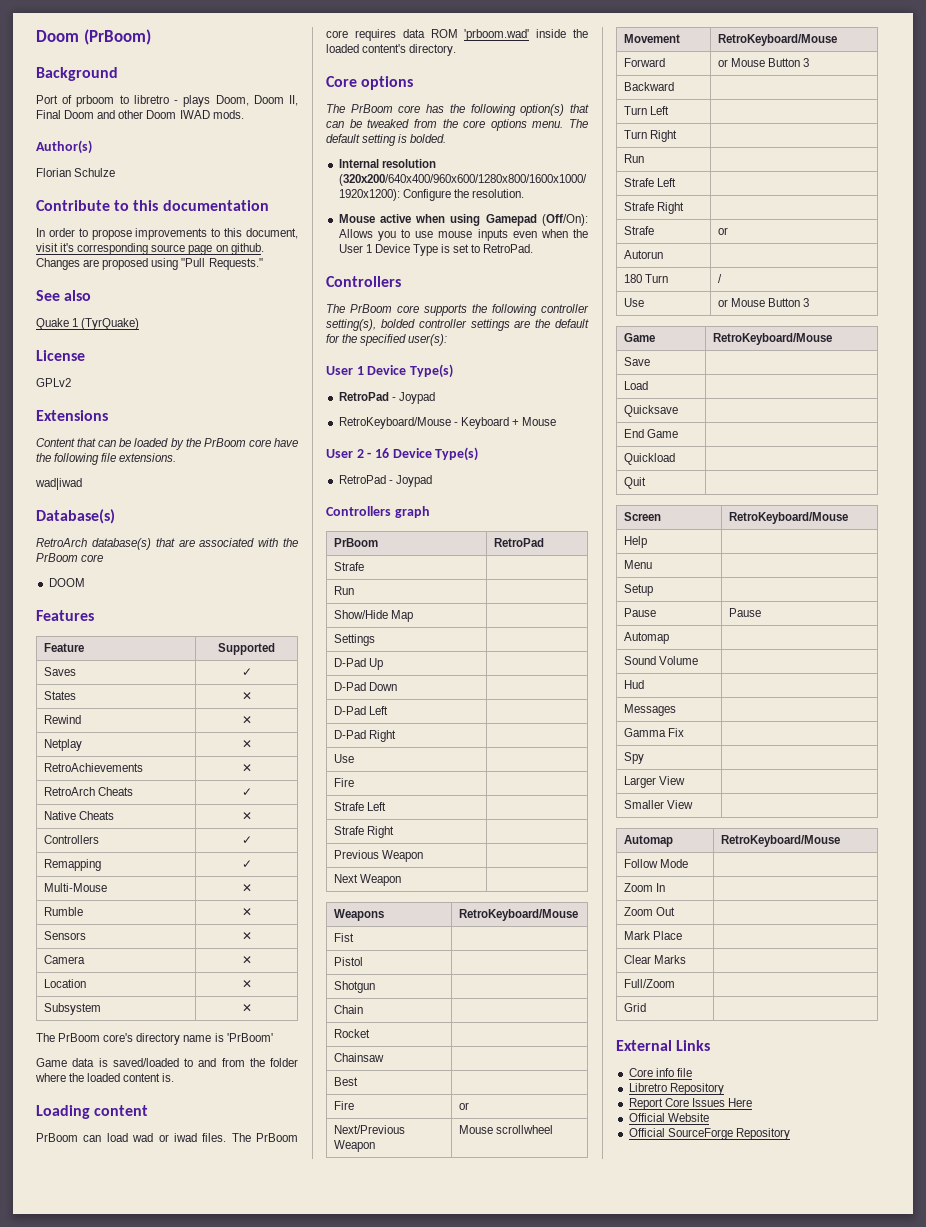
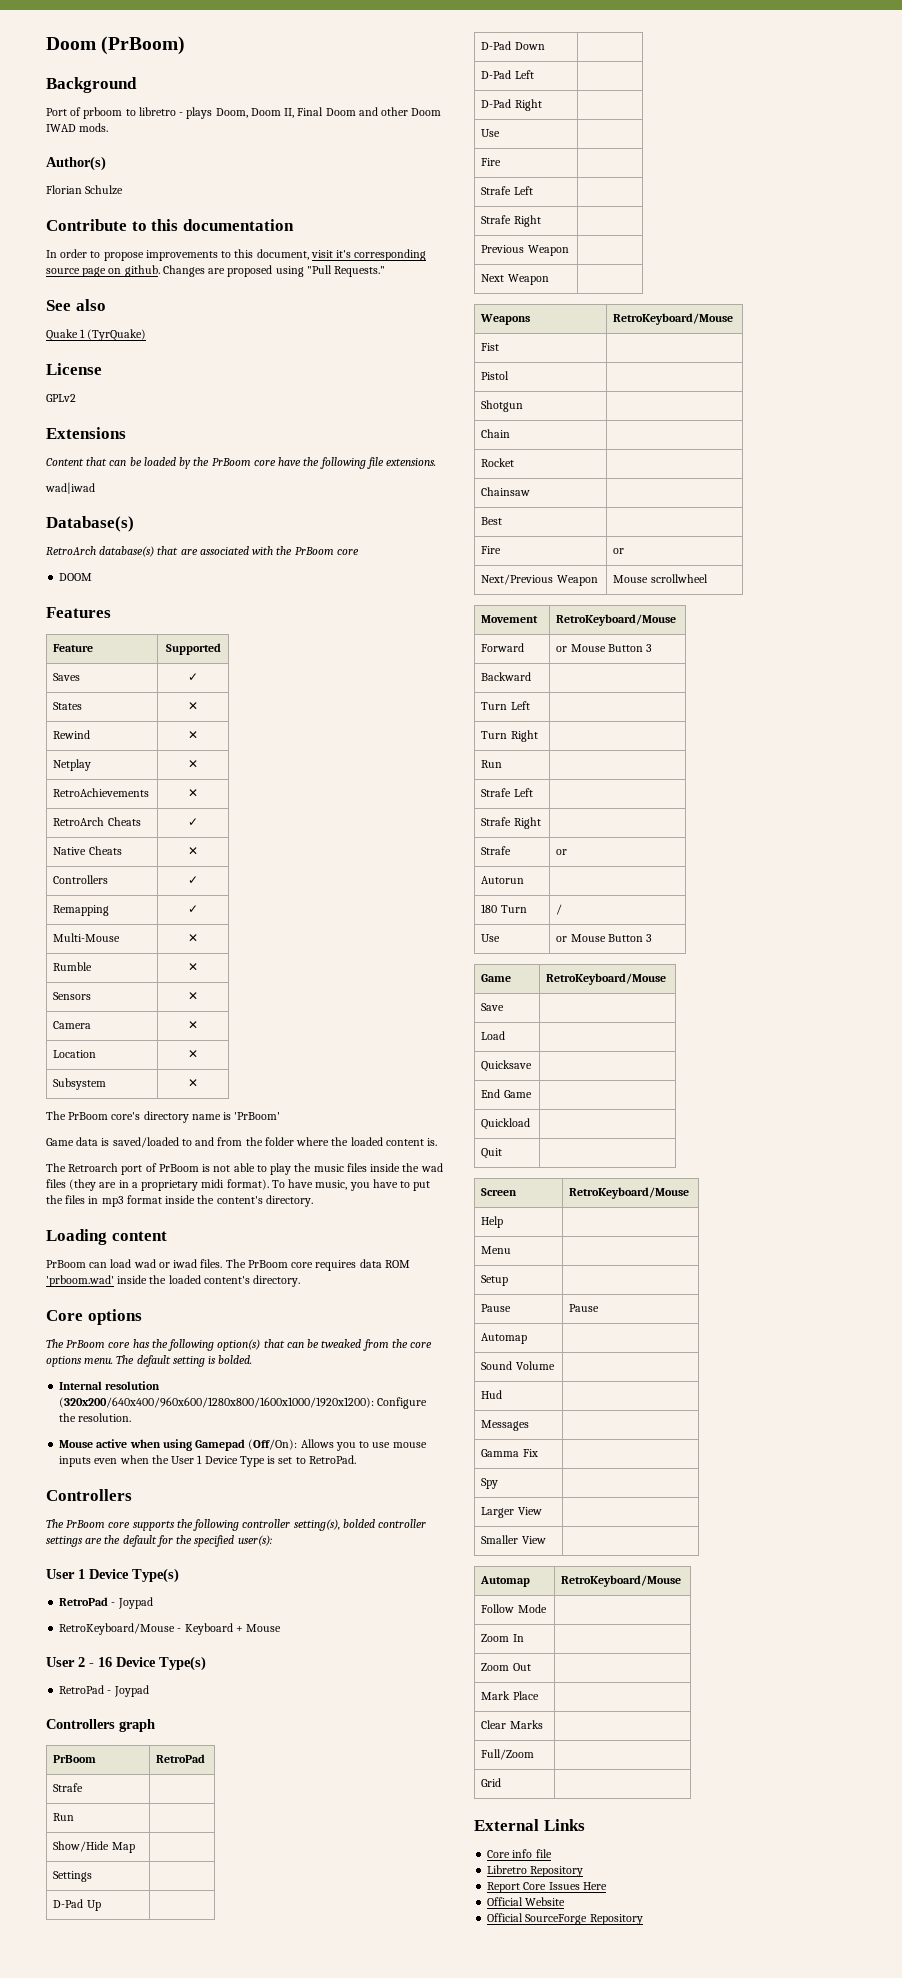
(175, 1077) none -> [46,1163,443,1175] [46,1179,431,1191] [46,1195,313,1207] // The Retroarch port of PrBoom is not able to play the music files inside the wad files (they are in a proprietary midi format). To have music, you have to put the files in mp3 format inside the content's directory.

